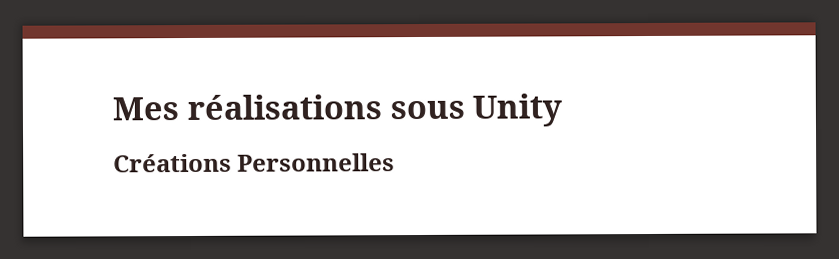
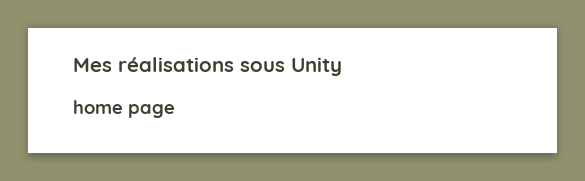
[113,153,396,173] Créations Personnelles -> [73,100,175,118] home page

